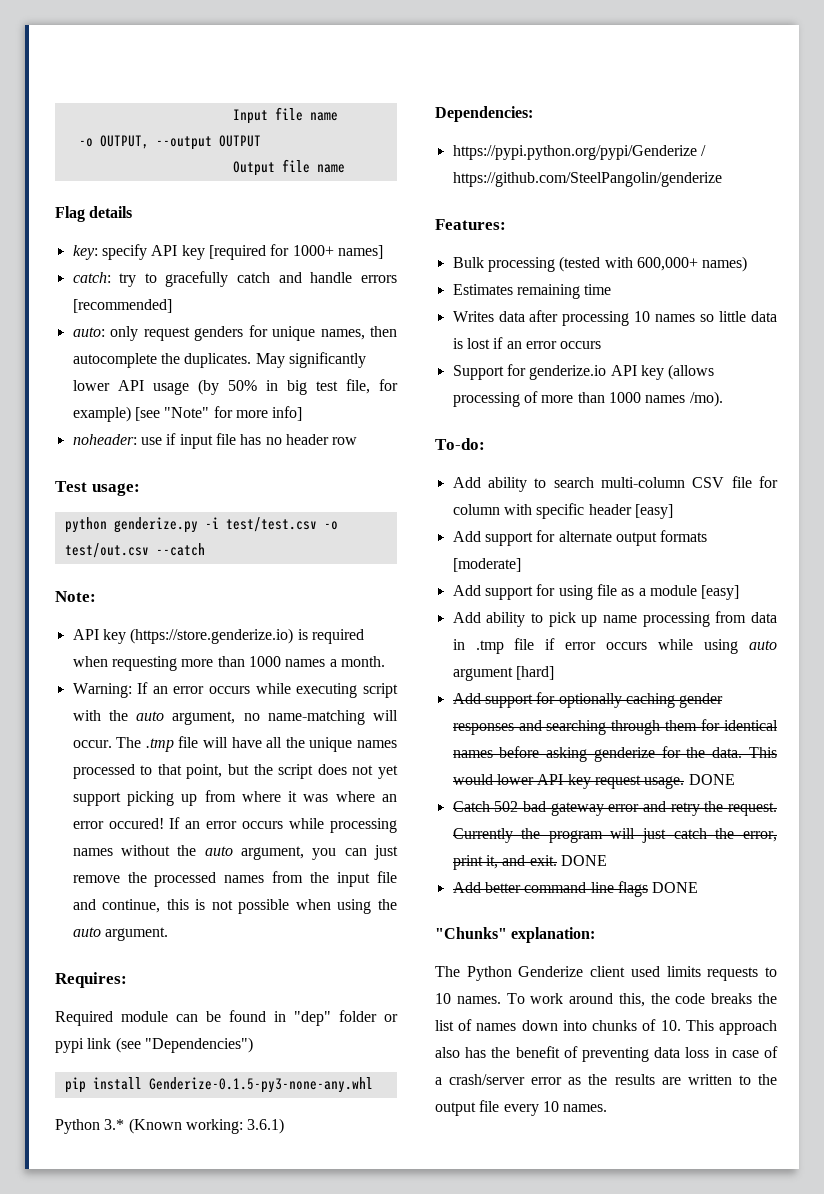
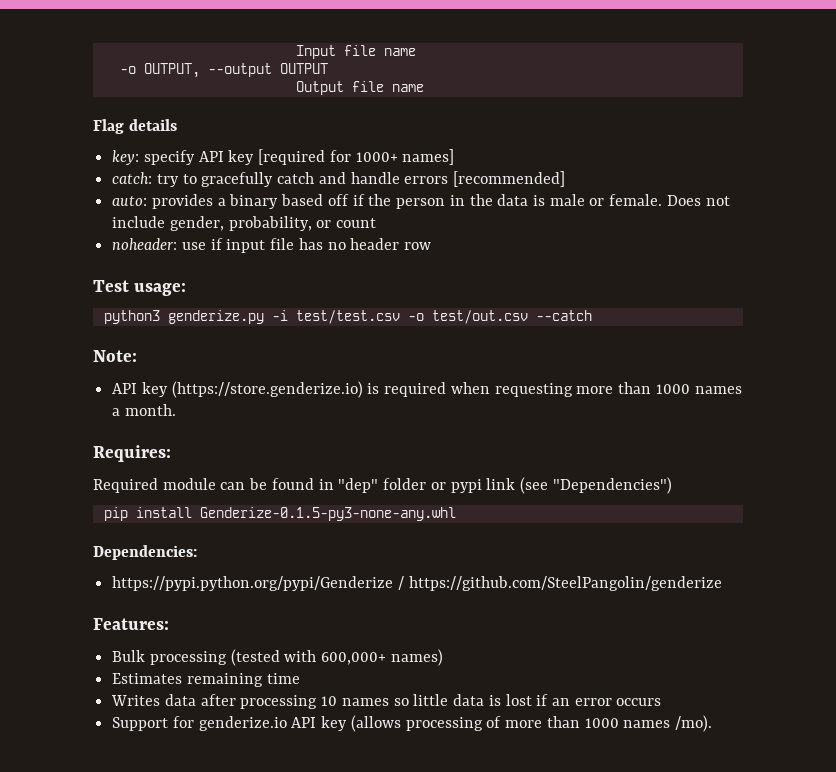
[110,325,397,341] [72,352,366,368] [72,379,398,395] [72,406,303,422] only request genders for unique names, then autocomplete the duplicates. May significantly lower API usage (by 50% in big test file, for example) [see "Note" for more info] -> [151,194,730,209] [112,216,377,231] provides a binary based off if the person in the data is male or female. Does not include gender, probability, or count
[64,517,107,533] python -> [103,310,160,324] python3
[72,682,398,698] [72,710,399,725] [72,736,397,752] [72,764,398,779] [72,790,398,806] [72,817,397,833] [72,845,398,860] [72,871,397,887] [72,899,398,914] [72,927,168,941] // Warning: If an error occurs while executing script with the auto argument, no name-matching will occur. The .tmp file will have all the unique names processed to that point, but the script does not yet support picking up from where it was where an error occured! If an error occurs while processing names without the auto argument, you can just remove the processed names from the input file and continue, this is not possible when using the auto argument. -> (176, 410) none
[55,1118,285,1134] // Python 3.* (Known working: 3.6.1) -> (456, 514) none
[435,438,485,450] [452,476,778,492] [452,503,673,519] [452,530,708,546] [452,558,521,572] [452,584,740,600] [452,611,777,627] [452,638,777,654] [452,666,554,681] [452,692,724,708] [452,719,778,735] [452,746,777,762] [452,774,735,789] [452,801,777,816] [452,828,777,843] [452,855,607,870] [452,881,699,897] [435,927,596,943] [435,966,777,981] [435,993,777,1007] [435,1019,777,1035] [435,1046,778,1062] [435,1074,777,1085] [435,1100,608,1116] // To-do: // Add ability to search multi-column CSV file for column with specific header [easy] // Add support for alternate output formats [moderate] // Add support for using file as a module [easy] // Add ability to pick up name processing from data in .tmp file if error occurs while using auto argument [hard] // Add support for optionally caching gender responses and searching through them for identical names before asking genderize for the data. This would lower API key request usage. DONE // Catch 502 bad gateway error and retry the request. Currently the program will just catch the error, print it, and exit. DONE // Add better command line flags DONE // "Chunks" explanation: // The Python Genderize client used limits requests to 10 names. To work around this, the code breaks the list of names down into chunks of 10. This approach also has the benefit of preventing data loss in case of a crash/server error as the results are written to the output file every 10 names. -> (712, 723) none

